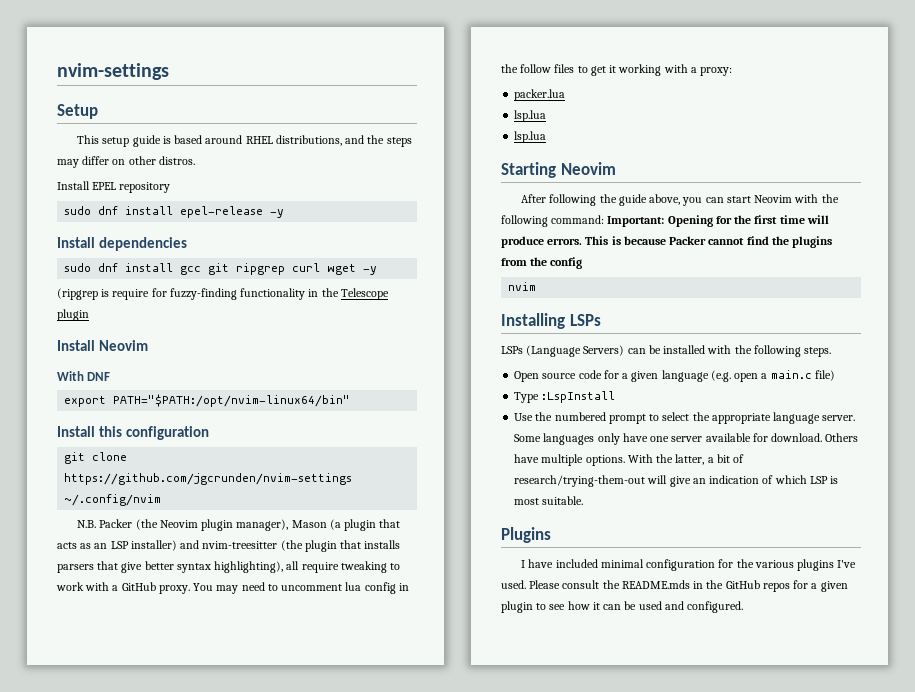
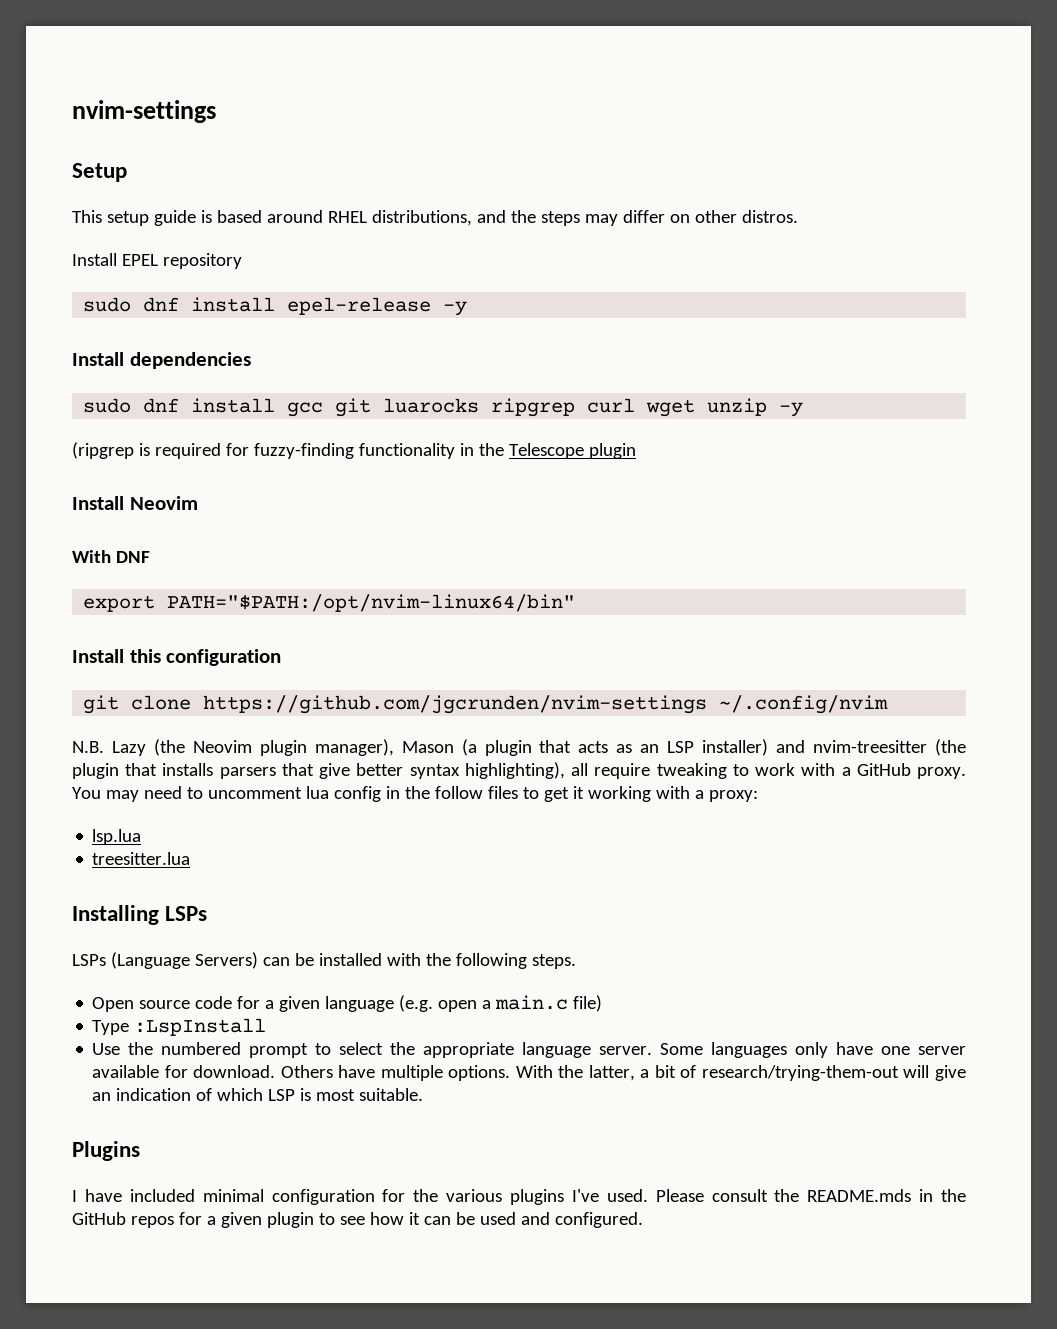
(230, 269) none -> [383,398,480,413] luarocks
(357, 269) none -> [707,398,768,416] unzip
[112,289,150,300] require -> [154,443,221,459] required
[99,519,133,528] Packer -> [111,741,146,756] Lazy
[514,89,566,101] [514,110,547,122] [514,131,547,143] [501,162,616,178] [521,194,839,206] [501,215,829,227] [501,236,833,248] [501,257,583,269] [508,282,537,291] // packer.lua // lsp.lua // lsp.lua // Starting Neovim // After following the guide above, you can start Neovim with the following command: Important: Opening for the first time will produce errors. This is because Packer cannot find the plugins from the config // nvim -> [92,829,142,845] [92,852,191,865] // lsp.lua // treesitter.lua

